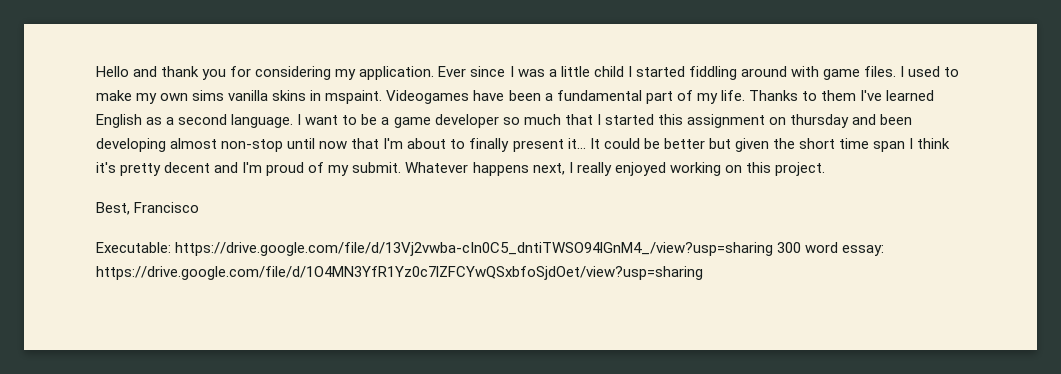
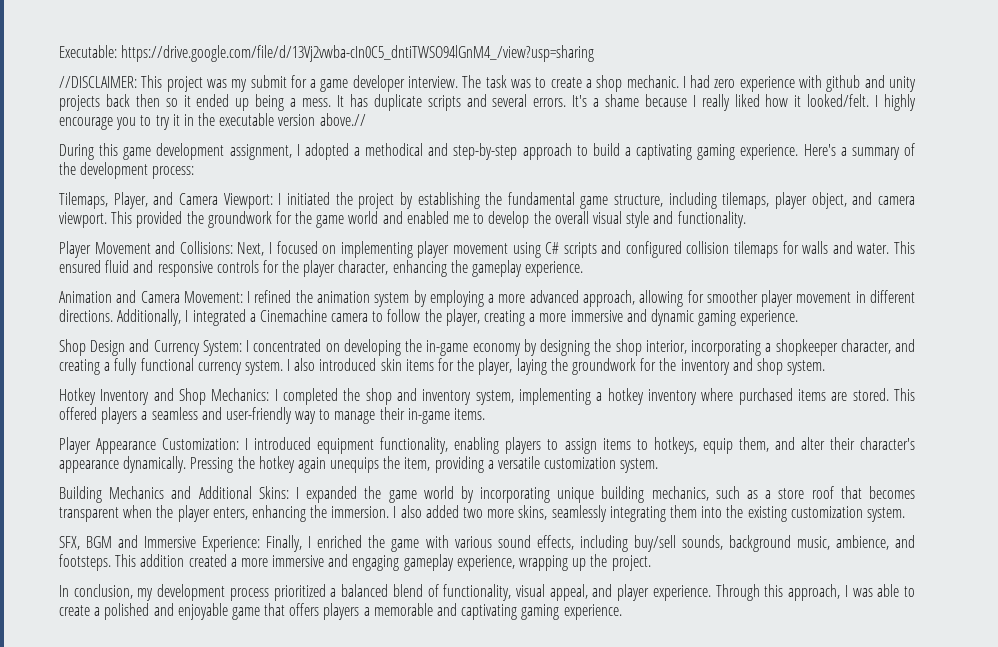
[96,66,960,80] [96,90,935,104] [96,114,913,128] [96,138,951,152] [96,162,825,176] [96,202,200,215] [96,242,885,256] [96,266,703,280] Hello and thank you for considering my application. Ever since I was a little child I started fiddling around with game files. I used to make my own sims vanilla skins in mspaint. Videogames have been a fundamental part of my life. Thanks to them I've learned English as a second language. I want to be a game developer so much that I started this assignment on thursday and been developing almost non-stop until now that I'm about to finally present it... It could be better but given the short time span I think it's pretty decent and I'm proud of my submit. Whatever happens next, I really enjoyed working on this project. // Best, Francisco // Executable: https://drive.google.com/file/d/13Vj2vwba-cIn0C5_dntiTWSO94lGnM4_/view?usp=sharing 300 word essay: https://drive.google.com/file/d/1O4MN3YfR1Yz0c7lZFCYwQSxbfoSjdOet/view?usp=sharing -> [59,45,595,62] [59,75,916,92] [59,94,916,111] [59,113,366,130] [59,143,915,160] [59,162,195,179] [59,192,915,209] [59,211,746,228] [59,241,916,258] [59,260,584,277] [59,290,916,307] [59,309,799,326] [59,339,915,356] [59,358,826,375] [59,388,916,405] [59,407,486,424] [59,437,916,454] [59,456,659,473] [59,486,915,503] [59,505,905,522] [59,535,915,552] [59,554,651,571] [59,584,916,601] [59,603,622,620] Executable: https://drive.google.com/file/d/13Vj2vwba-cIn0C5_dntiTWSO94lGnM4_/view?usp=sharing // //DISCLAIMER: This project was my submit for a game developer interview. The task was to create a shop mechanic. I had zero experience with github and unity projects back then so it ended up being a mess. It has duplicate scripts and several errors. It's a shame because I really liked how it looked/felt. I highly encourage you to try it in the executable version above.// // During this game development assignment, I adopted a methodical and step-by-step approach to build a captivating gaming experience. Here's a summary of the development process: // Tilemaps, Player, and Camera Viewport: I initiated the project by establishing the fundamental game structure, including tilemaps, player object, and camera viewport. This provided the groundwork for the game world and enabled me to develop the overall visual style and functionality. // Player Movement and Collisions: Next, I focused on implementing player movement using C# scripts and configured collision tilemaps for walls and water. This ensured fluid and responsive controls for the player character, enhancing the gameplay experience. // Animation and Camera Movement: I refined the animation system by employing a more advanced approach, allowing for smoother player movement in different directions. Additionally, I integrated a Cinemachine camera to follow the player, creating a more immersive and dynamic gaming experience. // Shop Design and Currency System: I concentrated on developing the in-game economy by designing the shop interior, incorporating a shopkeeper character, and creating a fully functional currency system. I also introduced skin items for the player, laying the groundwork for the inventory and shop system. // Hotkey Inventory and Shop Mechanics: I completed the shop and inventory system, implementing a hotkey inventory where purchased items are stored. This offered players a seamless and user-friendly way to manage their in-game items. // Player Appearance Customization: I introduced equipment functionality, enabling players to assign items to hotkeys, equip them, and alter their character's appearance dynamically. Pressing the hotkey again unequips the item, providing a versatile customization system. // Building Mechanics and Additional Skins: I expanded the game world by incorporating unique building mechanics, such as a store roof that becomes transparent when the player enters, enhancing the immersion. I also added two more skins, seamlessly integrating them into the existing customization system. // SFX, BGM and Immersive Experience: Finally, I enriched the game with various sound effects, including buy/sell sounds, background music, ambience, and footsteps. This addition created a more immersive and engaging gameplay experience, wrapping up the project. // In conclusion, my development process prioritized a balanced blend of functionality, visual appeal, and player experience. Through this approach, I was able to create a polished and enjoyable game that offers players a memorable and captivating gaming experience.

